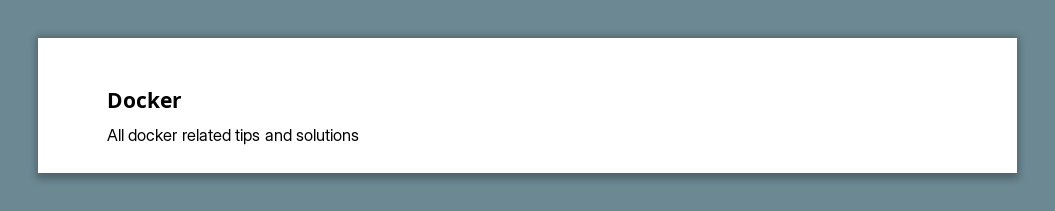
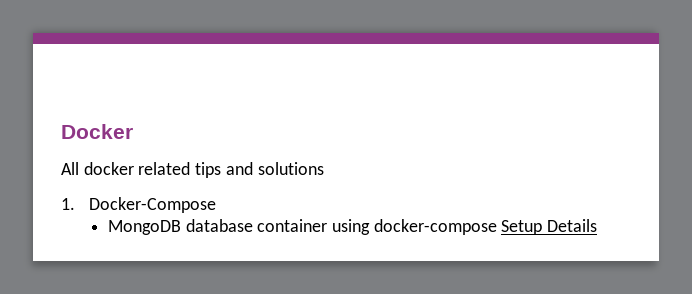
(360, 135) none -> [61,197,216,213] [107,219,598,235] // 1. Docker-Compose // MongoDB database container using docker-compose Setup Details

